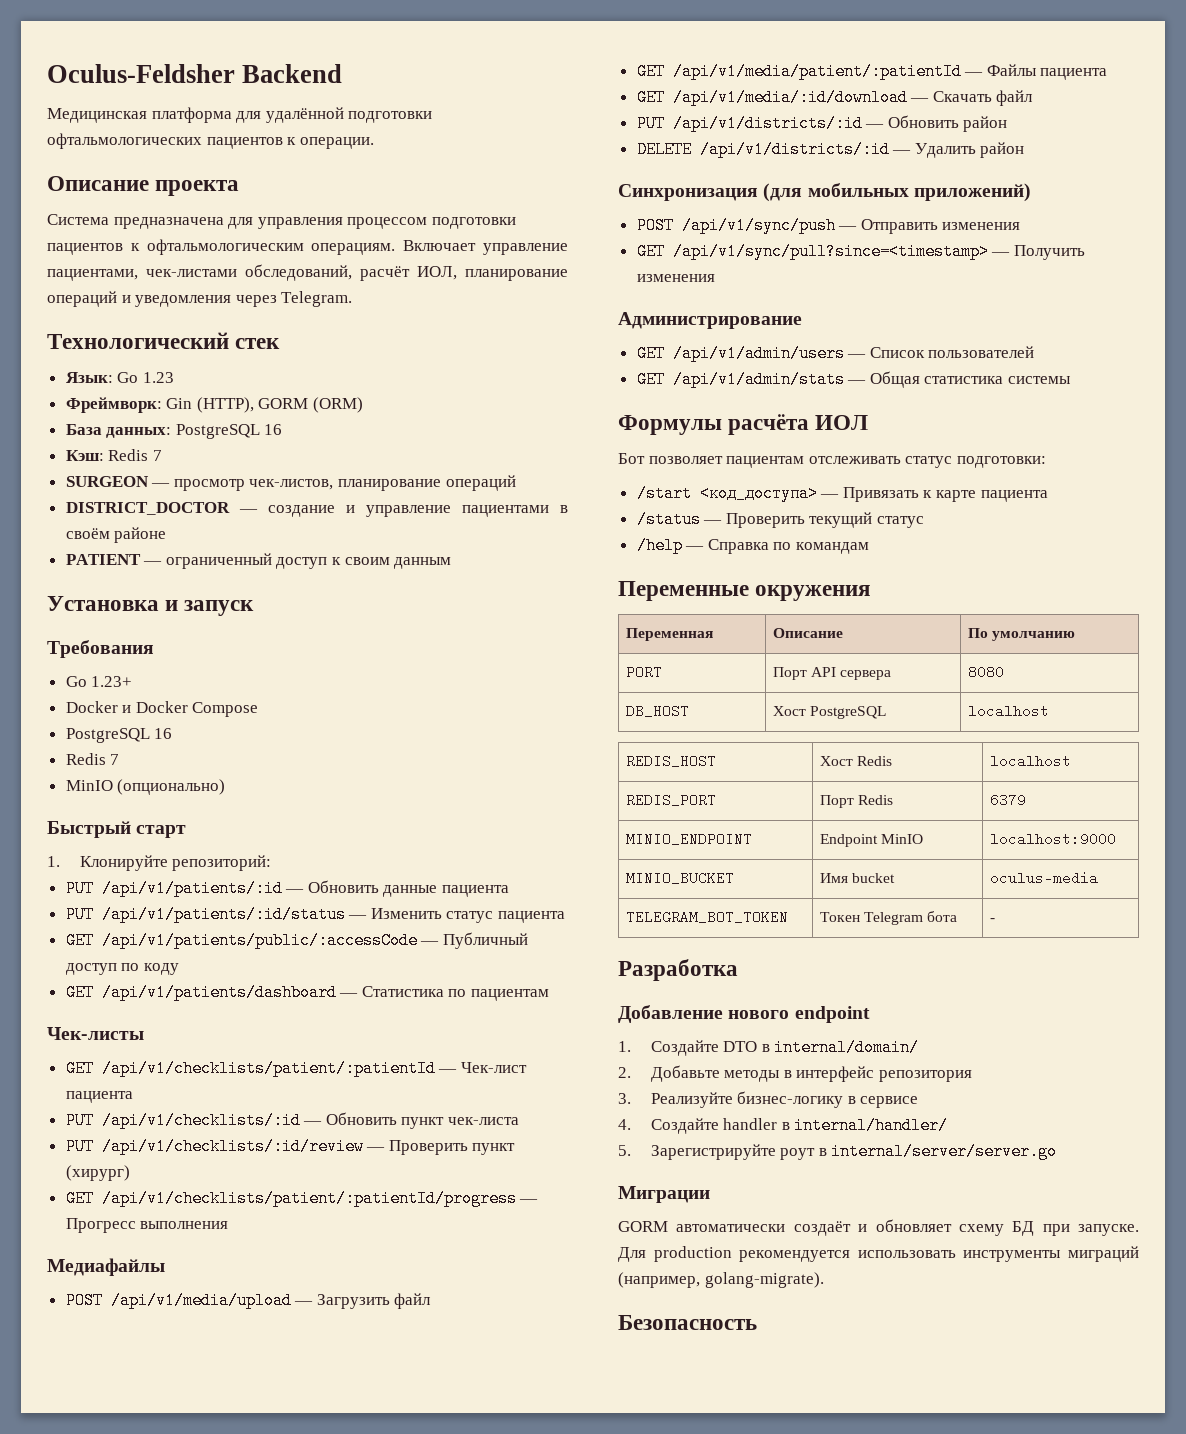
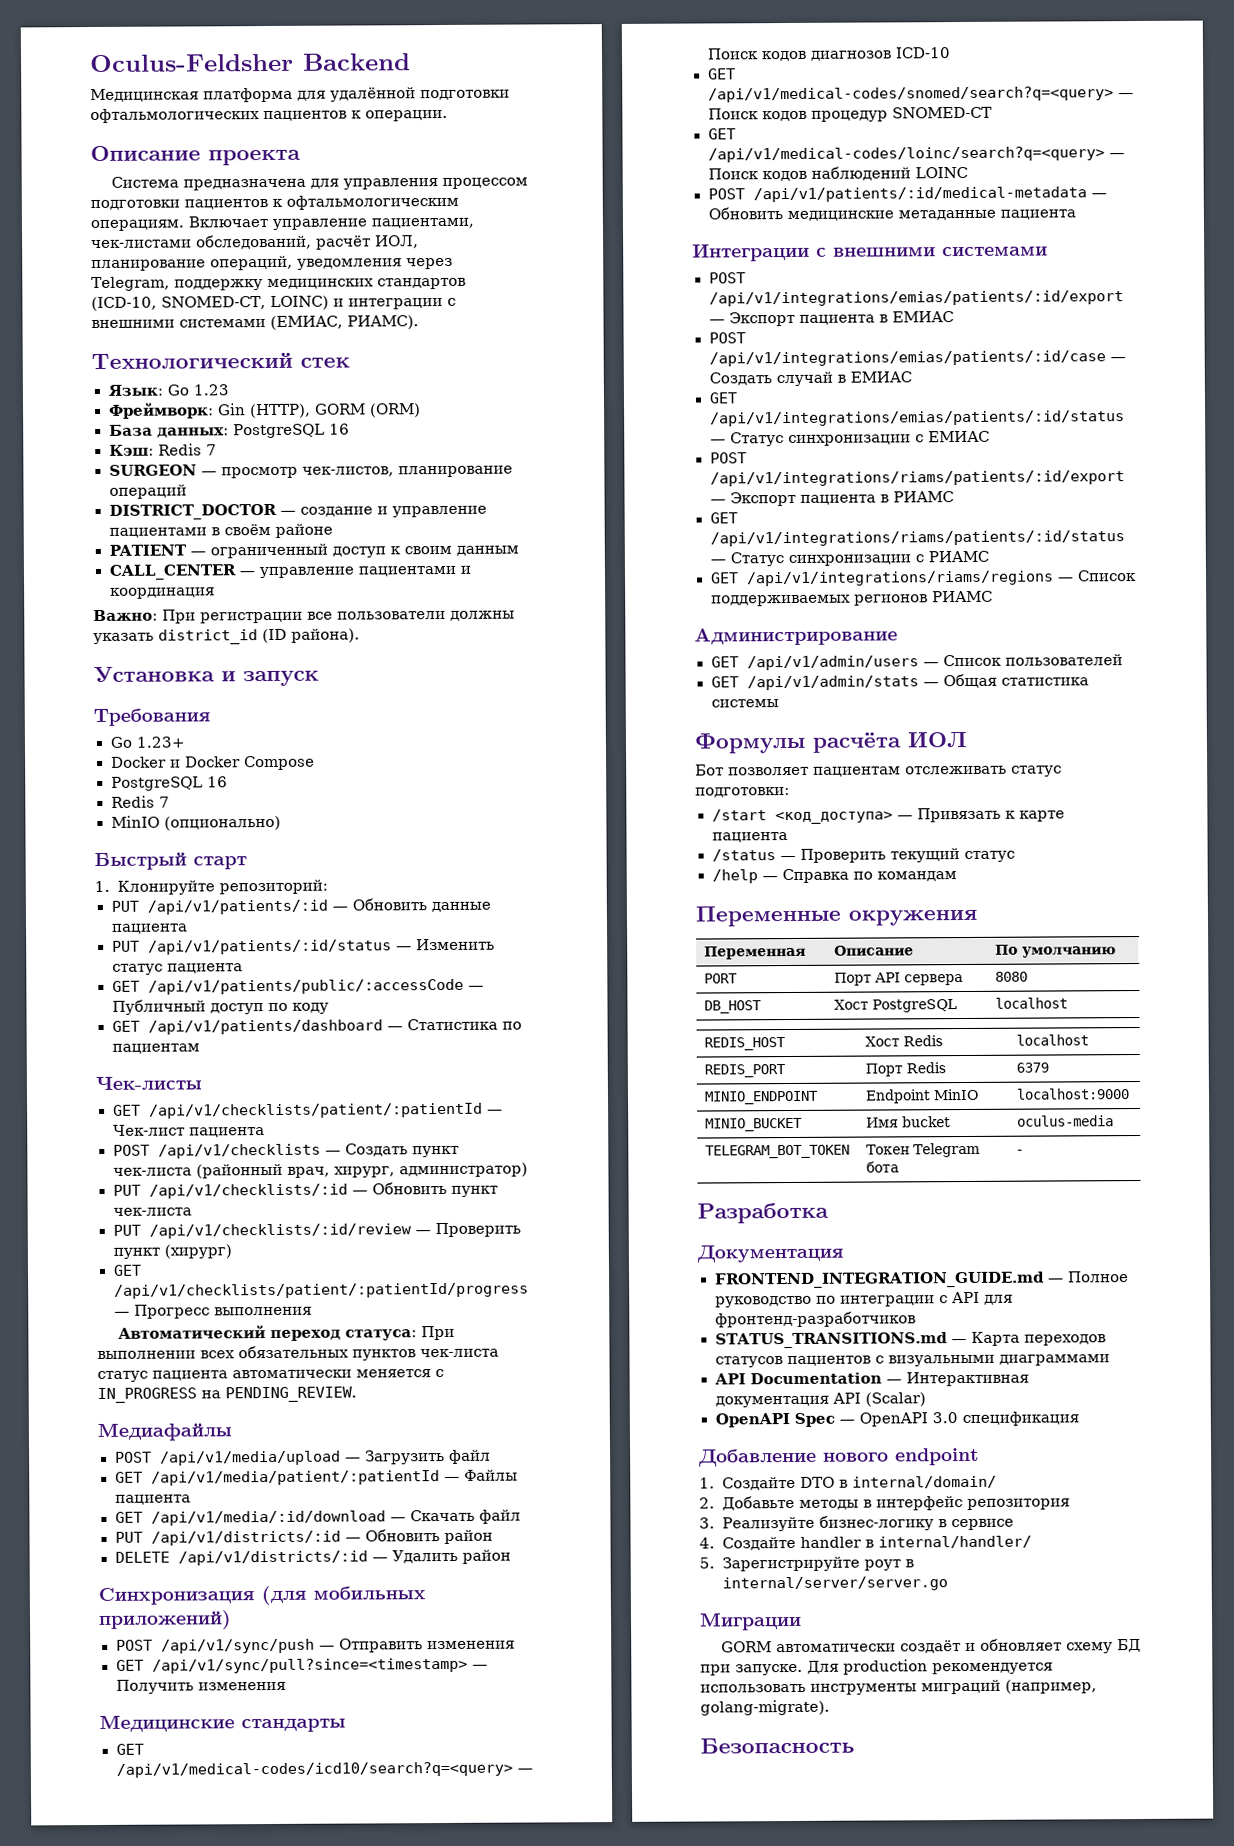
[47,291,353,307] операций и уведомления через Telegram. -> [210,255,453,271] [91,276,466,292] [91,295,456,312] [91,315,419,330] операций, уведомления через Telegram, поддержку медицинских стандартов (ICD-10, SNOMED-CT, LOINC) и интеграции с внешними системами (ЕМИАС, РИАМС).
(452, 563) none -> [108,564,471,580] [109,587,215,599] [93,609,515,624] [93,628,360,645] // CALL_CENTER — управление пациентами и координация // Важно: При регистрации все пользователи должны указать district_id (ID района).
(133, 1097) none -> [112,1143,459,1159] [112,1162,528,1179] // POST /api/v1/checklists — Создать пункт чек-листа (районный врач, хирург, администратор)
(229, 1225) none -> [117,1325,455,1342] [97,1345,499,1361] [97,1369,444,1382] [97,1386,357,1403] // Автоматический переход статуса: При выполнении всех обязательных пунктов чек-листа статус пациента автоматически меняется с IN_PROGRESS на PENDING_REVIEW.
(715, 278) none -> [99,1714,346,1733] [115,1743,144,1755] [115,1761,533,1778] [706,47,951,62] [707,68,736,80] [707,86,1134,103] [707,106,992,122] [707,128,736,140] [707,146,1125,163] [707,166,968,182] [707,186,1107,203] [707,207,1076,222] [692,242,1048,262] [708,272,746,284] [708,290,1124,307] [708,311,954,327] [708,332,746,344] [708,350,1126,367] [708,371,912,387] [708,392,738,404] [709,410,1125,427] [709,430,990,447] [709,452,747,464] [709,470,1125,487] [709,491,954,507] [709,512,738,524] [709,530,1125,547] [709,550,989,567] [709,570,1137,587] [710,590,993,607] // Медицинские стандарты // GET /api/v1/medical-codes/icd10/search?q=<query> — Поиск кодов диагнозов ICD-10 // GET /api/v1/medical-codes/snomed/search?q=<query> — Поиск кодов процедур SNOMED-CT // GET /api/v1/medical-codes/loinc/search?q=<query> — Поиск кодов наблюдений LOINC // POST /api/v1/patients/:id/medical-metadata — Обновить медицинские метаданные пациента // Интеграции с внешними системами // POST /api/v1/integrations/emias/patients/:id/export — Экспорт пациента в ЕМИАС // POST /api/v1/integrations/emias/patients/:id/case — Создать случай в ЕМИАС // GET /api/v1/integrations/emias/patients/:id/status — Статус синхронизации с ЕМИАС // POST /api/v1/integrations/riams/patients/:id/export — Экспорт пациента в РИАМС // GET /api/v1/integrations/riams/patients/:id/status — Статус синхронизации с РИАМС // GET /api/v1/integrations/riams/regions — Список поддерживаемых регионов РИАМС
(738, 970) none -> [696,1244,844,1263] [714,1271,1129,1289] [714,1291,1013,1308] [714,1311,916,1328] [714,1331,1106,1349] [714,1354,1110,1368] [713,1371,1029,1387] [714,1392,926,1408] [714,1411,1079,1428] // Документация // FRONTEND_INTEGRATION_GUIDE.md — Полное руководство по интеграции с API для фронтенд-разработчиков // STATUS_TRANSITIONS.md — Карта переходов статусов пациентов с визуальными диаграммами // API Documentation — Интерактивная документация API (Scalar) // OpenAPI Spec — OpenAPI 3.0 спецификация

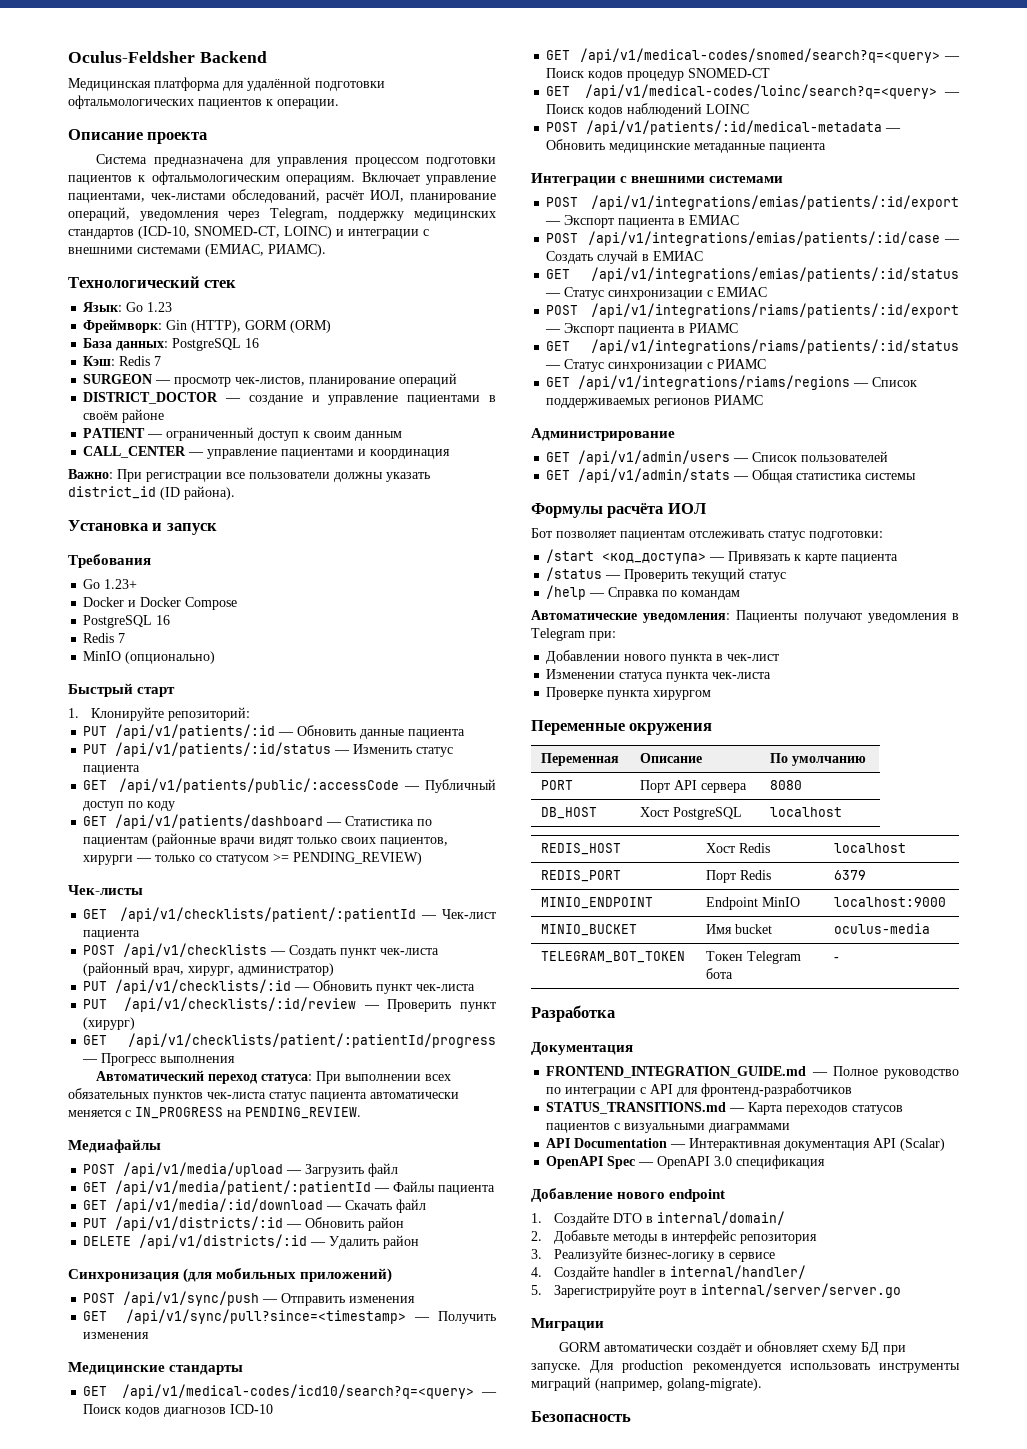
(200, 1048) none -> [152,833,449,847] [83,852,423,865] (районные врачи видят только своих пациентов, хирурги — только со статусом >= PENDING_REVIEW)
(957, 876) none -> [531,610,959,623] [531,628,616,641] [546,650,780,664] [546,669,772,682] [546,687,712,700] // Автоматические уведомления: Пациенты получают уведомления в Telegram при: // Добавлении нового пункта в чек-лист // Изменении статуса пункта чек-листа // Проверке пункта хирургом

